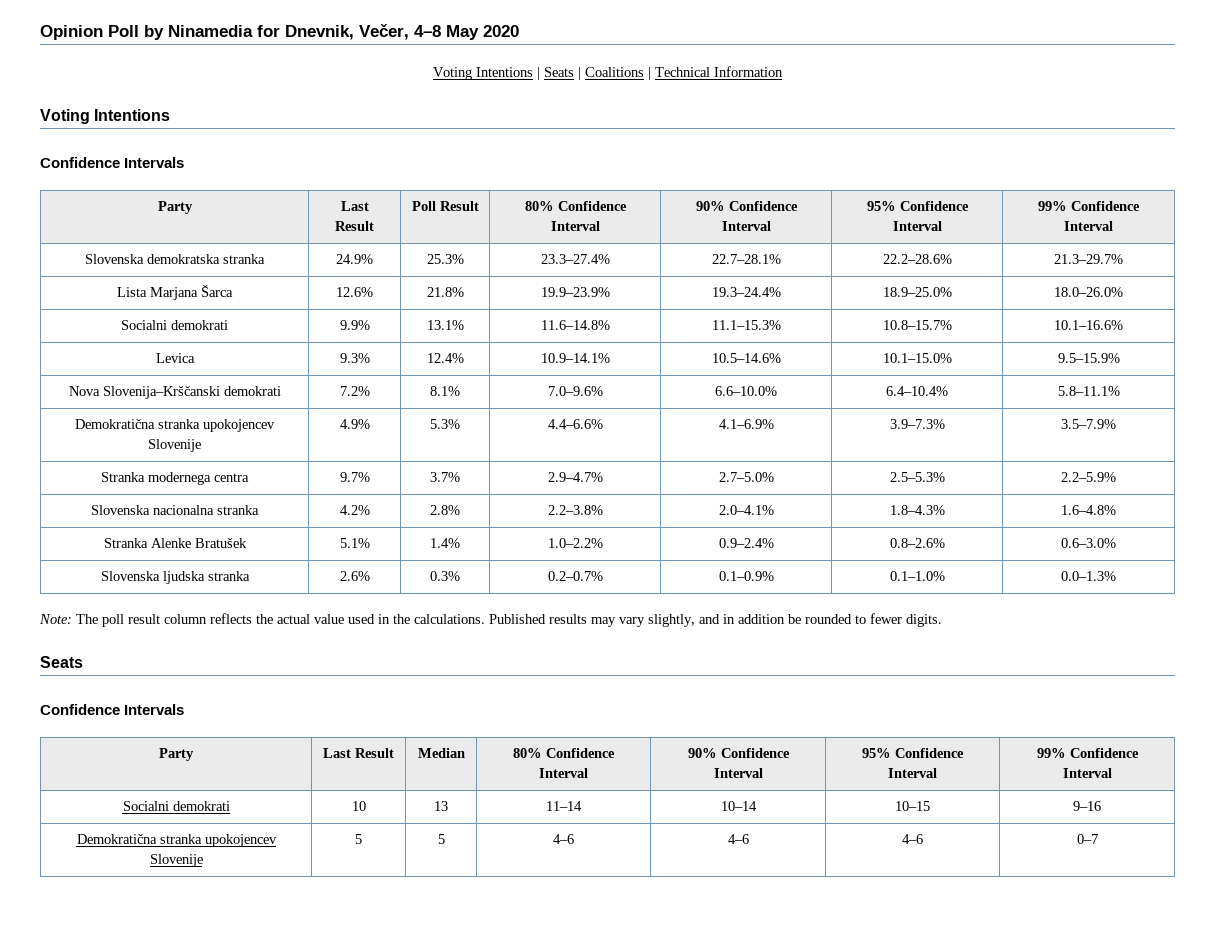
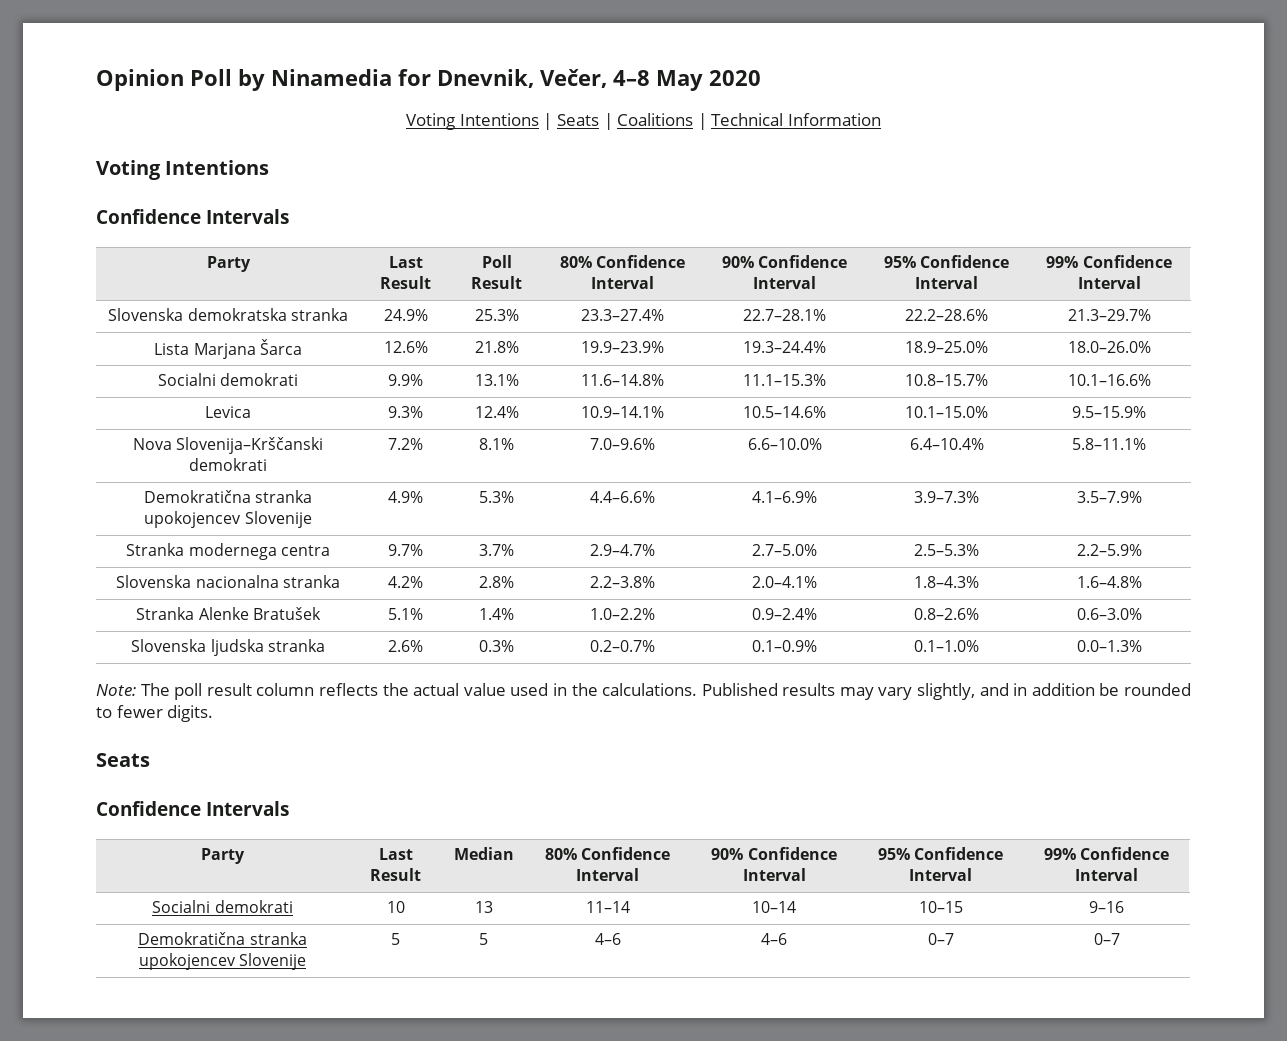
[902,834,923,844] 4–6 -> [927,933,954,945] 0–7

